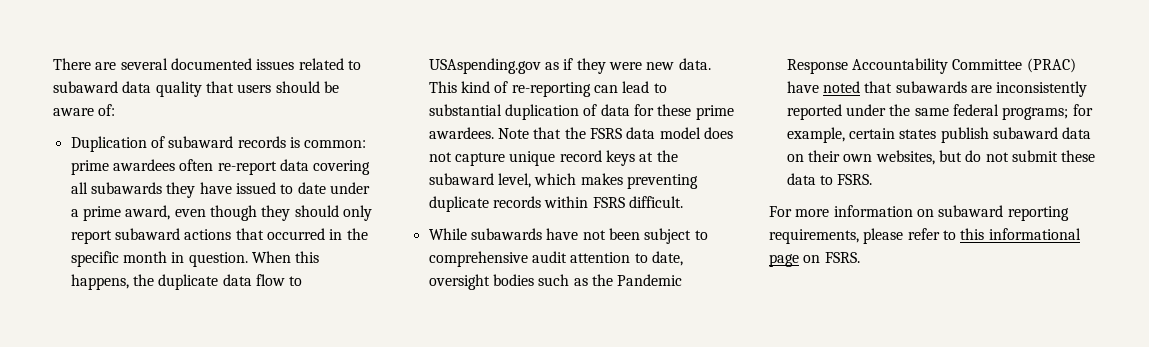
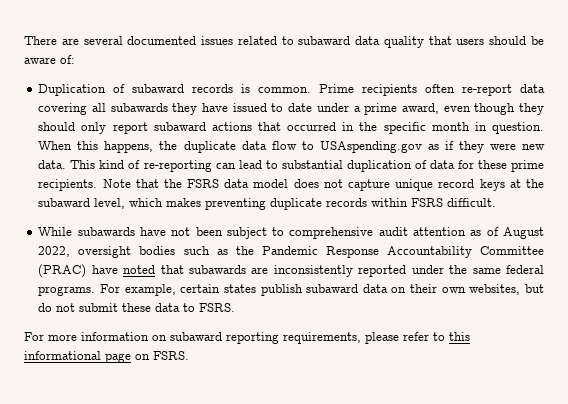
[304,140,367,148] [70,159,175,175] common: prime awardees -> [258,84,418,96] common. Prime recipients
[428,127,494,139] awardees. -> [38,179,98,191] recipients.
[634,251,683,266] to date, -> [470,227,544,239] [38,246,71,257] as of August 2022,
[1002,104,1093,120] programs; for -> [38,284,120,296] programs. For

